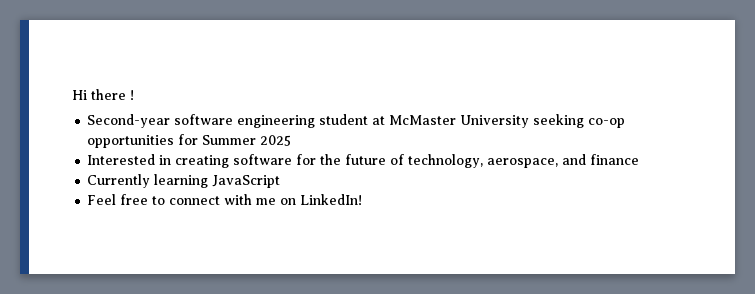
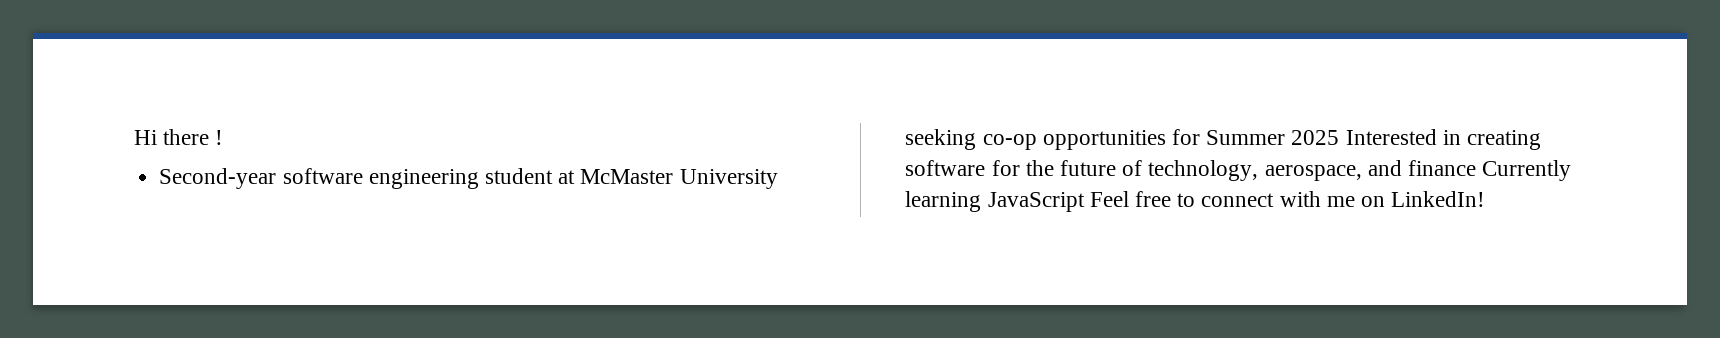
(292, 140) // -> (1340, 137) none
(640, 159) // -> (1476, 168) none
(281, 181) // -> (1085, 202) none

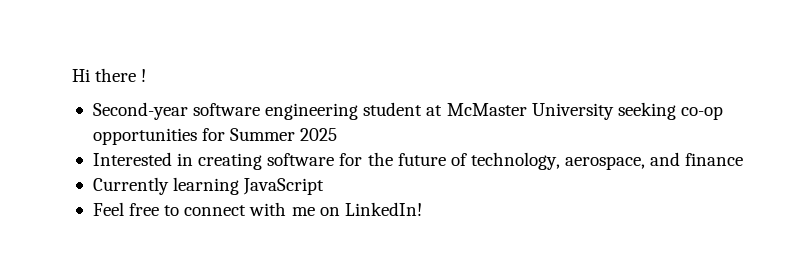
(1340, 137) none -> (338, 134) //
(1476, 168) none -> (744, 159) //
(1085, 202) none -> (325, 186) //

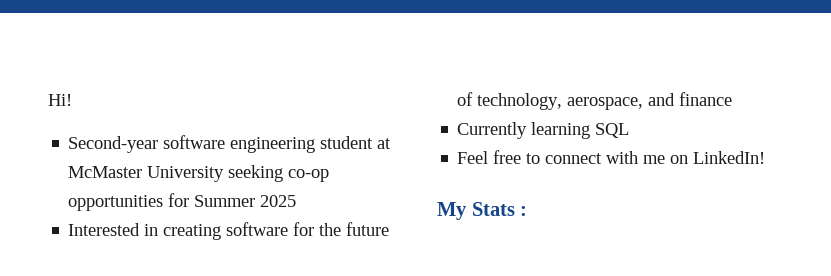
[72,68,147,82] Hi there ! -> [48,94,72,106] Hi!
[243,178,325,195] JavaScript -> [595,123,630,138] SQL
(422, 209) none -> [437,202,528,220] // My Stats :

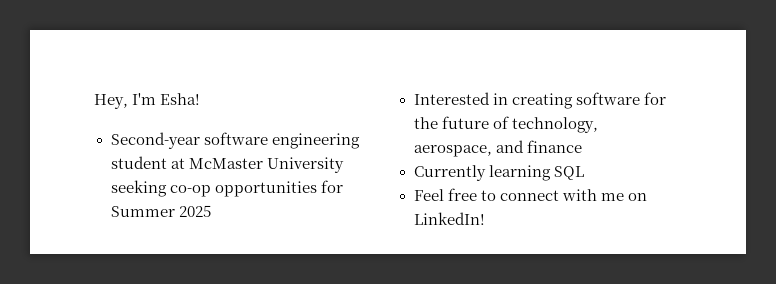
[48,94,72,106] Hi! -> [94,93,201,109] Hey, I'm Esha!
[437,202,528,220] // My Stats : -> (485, 218) none

